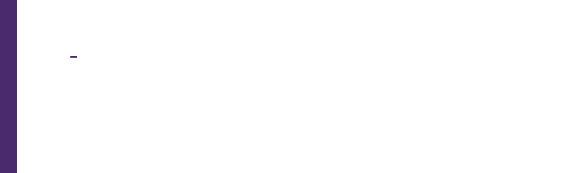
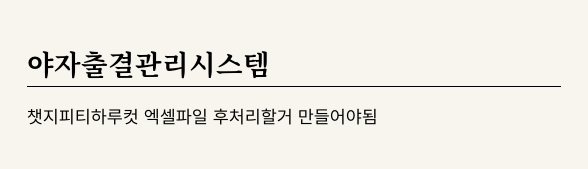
[69,56,78,63] - -> [27,51,270,79] [27,108,378,125] 야자출결관리시스템 // 챗지피티하루컷 엑셀파일 후처리할거 만들어야됨

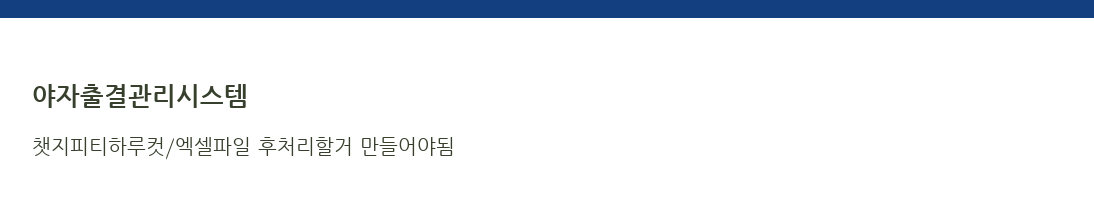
[27,108,208,125] 챗지피티하루컷 엑셀파일 -> [32,137,251,160] 챗지피티하루컷/엑셀파일

